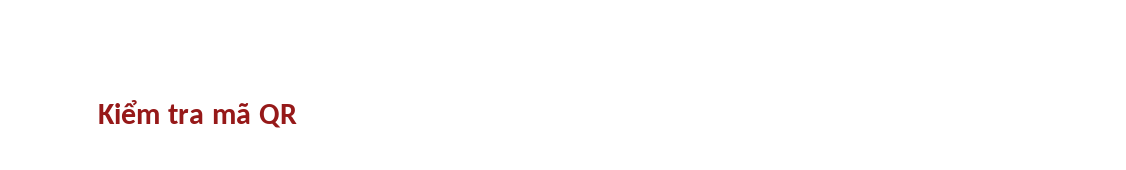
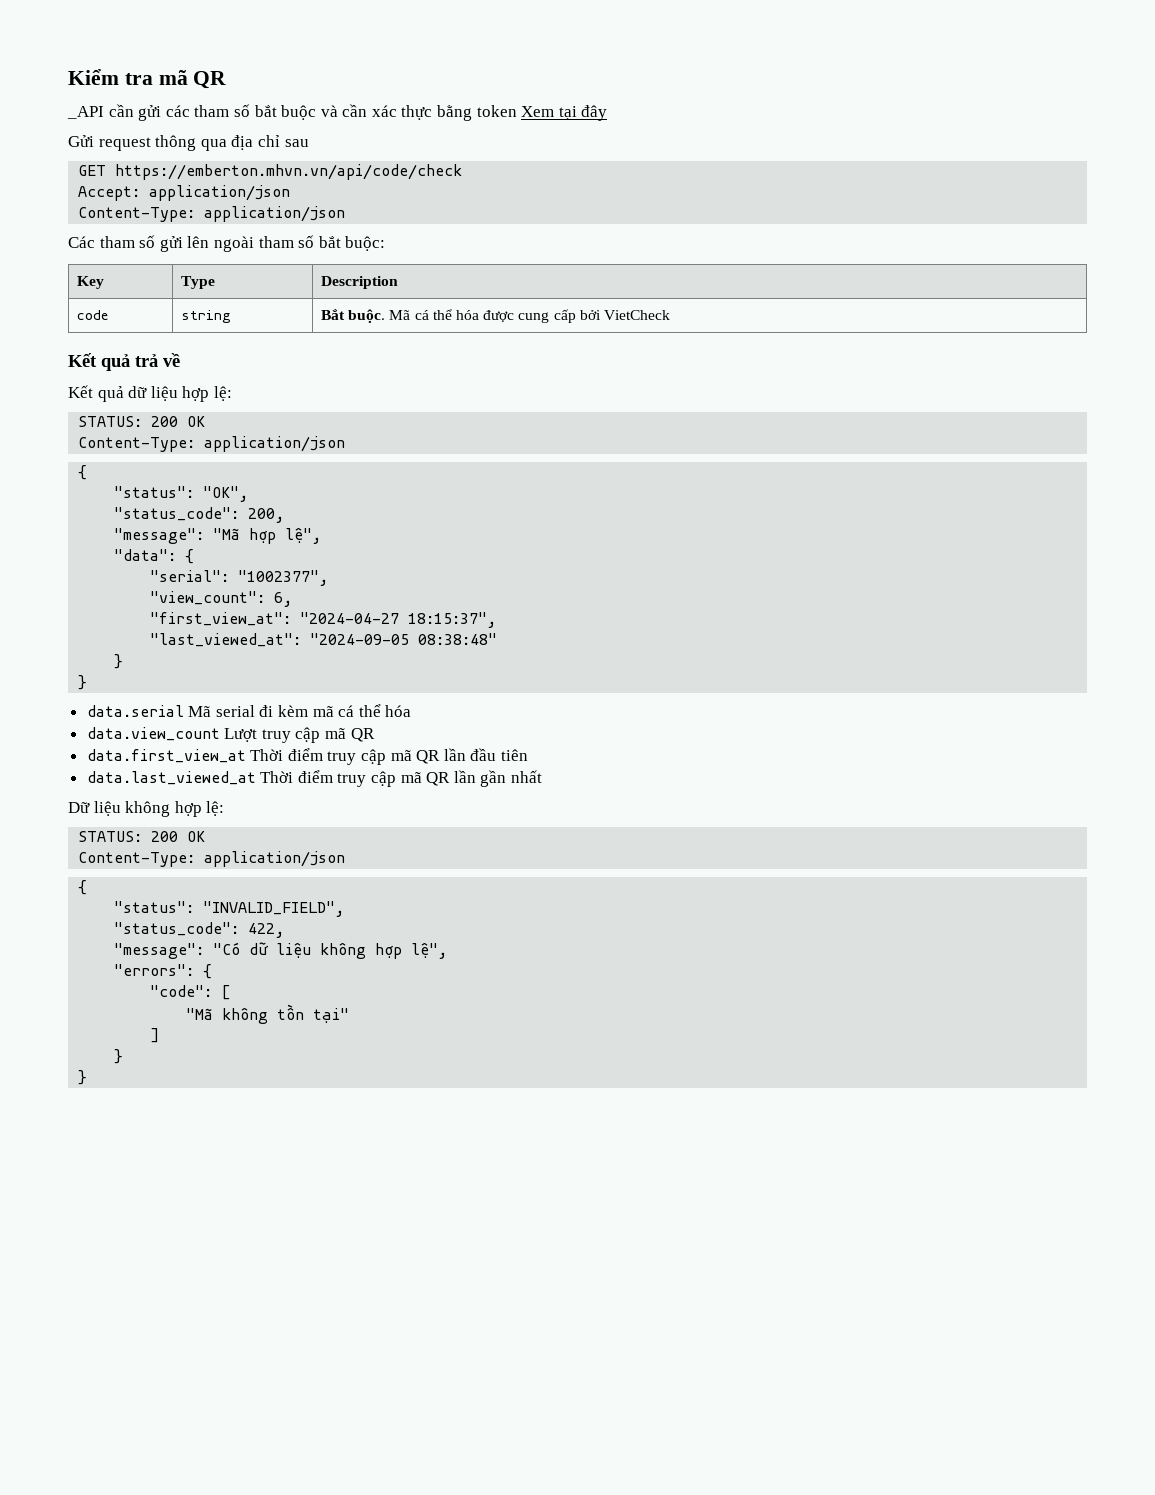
(298, 116) none -> [67,104,608,121] [68,135,309,151] [78,164,463,180] [78,185,291,201] [78,206,346,222] [68,235,386,252] [77,276,105,289] [181,276,216,289] [321,276,399,289] [77,310,110,320] [181,310,232,323] [321,309,670,323] [68,353,180,371] [68,385,232,402] [78,416,206,427] [78,436,346,452] [78,465,88,480] [114,486,249,502] [114,507,285,523] [114,528,322,544] [114,549,195,564] [150,570,329,586] [150,591,293,607] [150,612,497,628] [150,633,498,647] [114,654,124,669] [78,675,88,690] [86,704,412,717] [86,727,375,743] [86,748,529,765] [86,770,543,787] [68,801,225,817] [78,831,206,842] [78,851,346,867] [78,880,88,895] [114,901,345,917] [114,922,285,938] [114,942,448,959] [114,964,213,979] [150,985,231,1000] [186,1004,350,1024] [150,1028,160,1043] [114,1049,124,1064] [78,1070,88,1085] // _API cần gửi các tham số bắt buộc và cần xác thực bằng token Xem tại đây // Gửi request thông qua địa chỉ sau // GET https://emberton.mhvn.vn/api/code/check // Accept: application/json // Content-Type: application/json // Các tham số gửi lên ngoài tham số bắt buộc: // Key | Type | Description // code | string | Bắt buộc. Mã cá thể hóa được cung cấp bởi VietCheck // Kết quả trả về // Kết quả dữ liệu hợp lệ: // STATUS: 200 OK // Content-Type: application/json // { // "status": "OK", // "status_code": 200, // "message": "Mã hợp lệ", // "data": { // "serial": "1002377", // "view_count": 6, // "first_view_at": "2024-04-27 18:15:37", // "last_viewed_at": "2024-09-05 08:38:48" // } // } // data.serial Mã serial đi kèm mã cá thể hóa // data.view_count Lượt truy cập mã QR // data.first_view_at Thời điểm truy cập mã QR lần đầu tiên // data.last_viewed_at Thời điểm truy cập mã QR lần gần nhất // Dữ liệu không hợp lệ: // STATUS: 200 OK // Content-Type: application/json // { // "status": "INVALID_FIELD", // "status_code": 422, // "message": "Có dữ liệu không hợp lệ", // "errors": { // "code": [ // "Mã không tồn tại" // ] // } // }

